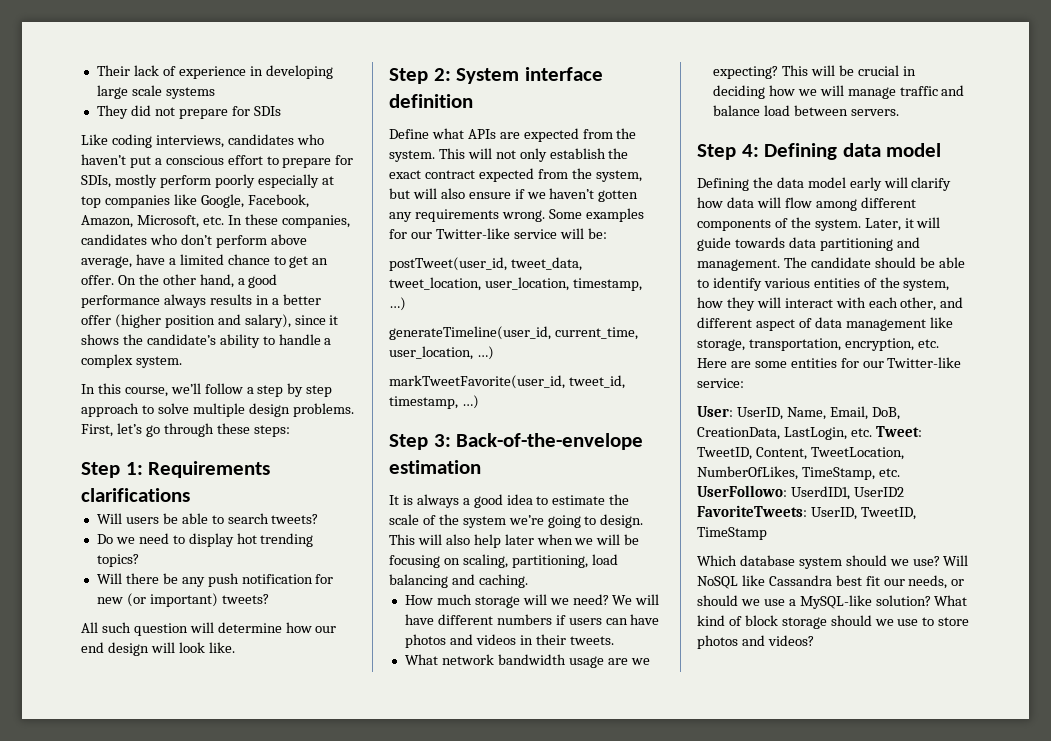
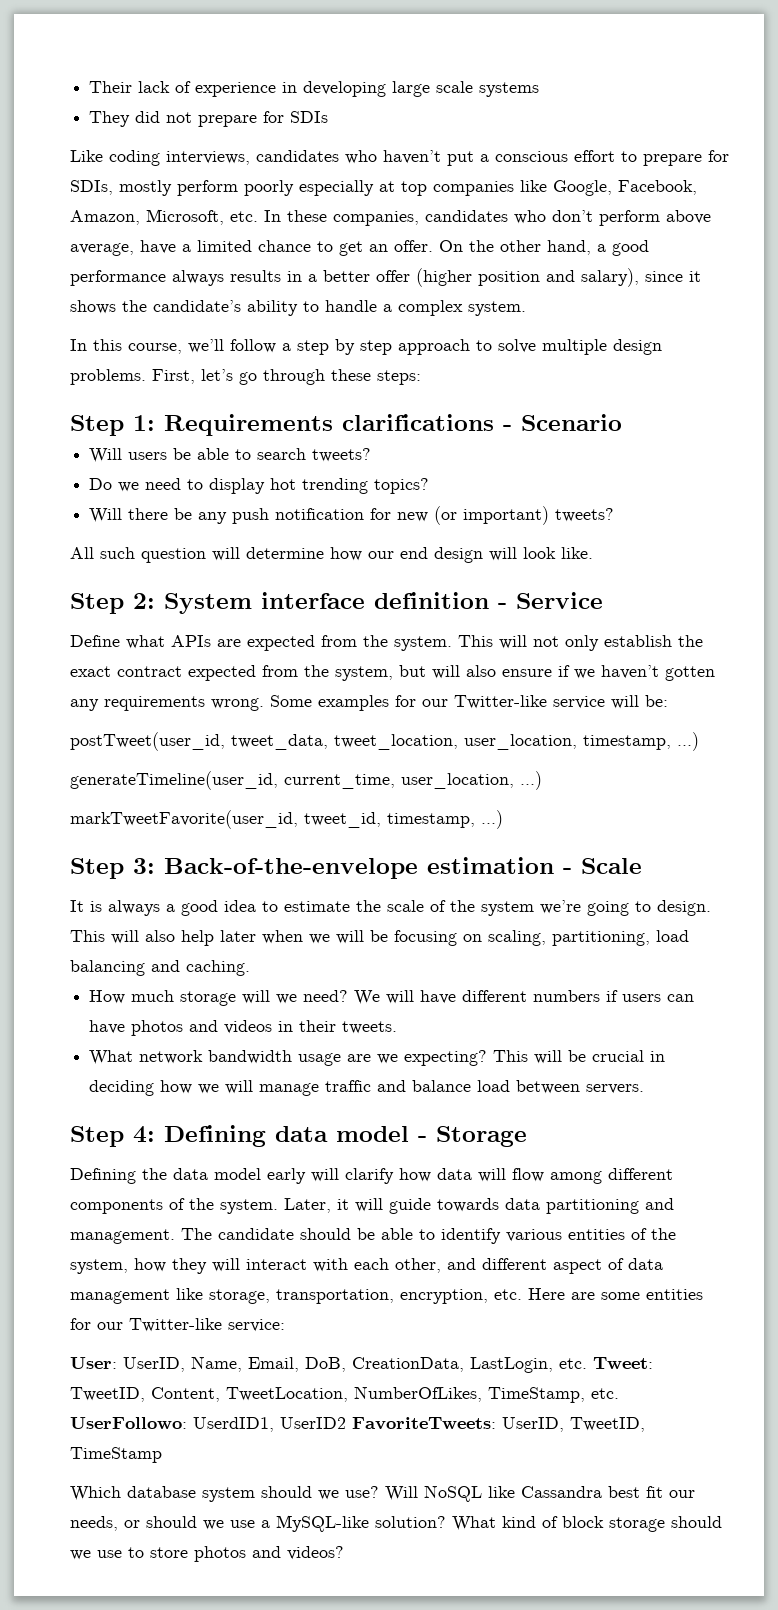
(190, 495) none -> [503,414,622,431] - Scenario
(473, 101) none -> [498,592,603,609] - Service
(481, 467) none -> [563,858,642,874] - Scale
(942, 150) none -> [418,1126,527,1147] - Storage

